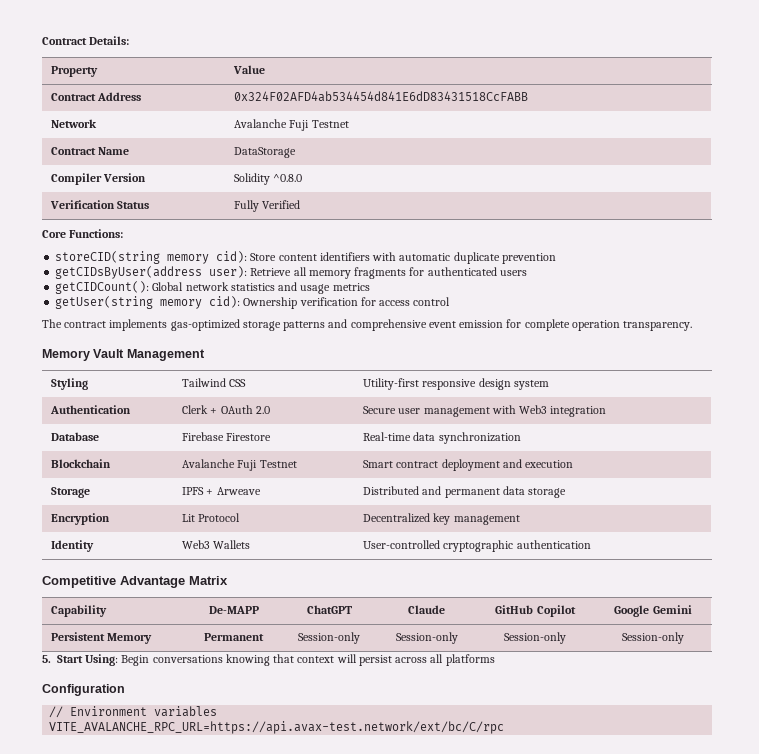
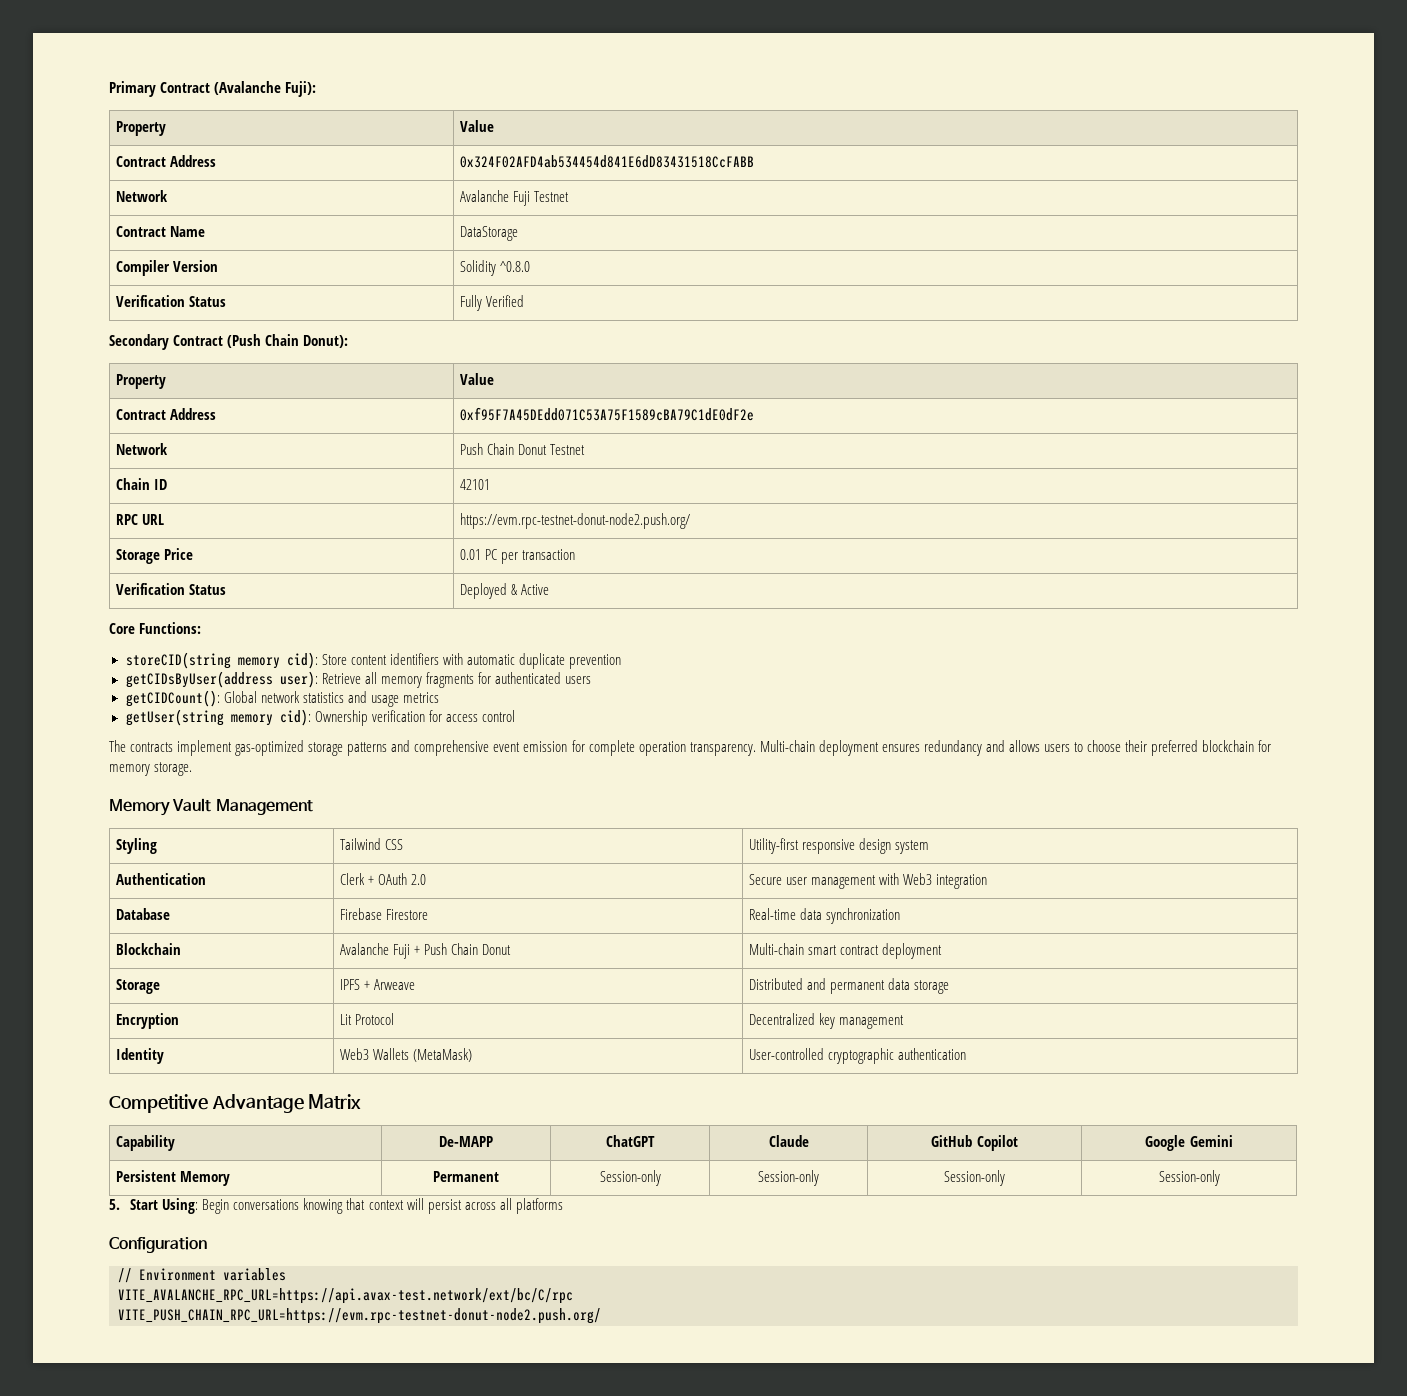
[42,36,130,45] Contract Details: -> [109,81,317,97] Primary Contract (Avalanche Fuji):
(301, 204) none -> [109,334,349,350] [115,374,166,389] [459,373,494,385] [115,408,216,420] [459,407,754,421] [115,443,168,455] [459,443,585,455] [115,478,167,490] [459,479,490,490] [115,514,164,525] [459,513,690,529] [115,548,193,564] [459,549,575,564] [115,583,226,595] [459,583,549,599] // Secondary Contract (Push Chain Donut): // Property | Value // Contract Address | 0xf95F7A45DEdd071C53A75F1589cBA79C1dE0dF2e // Network | Push Chain Donut Testnet // Chain ID | 42101 // RPC URL | https://evm.rpc-testnet-donut-node2.push.org/ // Storage Price | 0.01 PC per transaction // Verification Status | Deployed & Active
[64,319,168,331] contract implements -> [130,740,233,756] contracts implement
(693, 326) none -> [759,740,1272,756] [109,762,193,776] Multi-chain deployment ensures redundancy and allows users to choose their preferred blockchain for memory storage.
[259,460,297,468] [363,460,394,468] Testnet | Smart -> [413,943,512,955] [748,943,837,955] + Push Chain Donut | Multi-chain smart
[502,459,574,468] and execution -> (942, 951) none
(251, 544) none -> [412,1048,472,1062] (MetaMask)
(505, 727) none -> [118,1308,601,1324] // VITE_PUSH_CHAIN_RPC_URL=https://evm.rpc-testnet-donut-node2.push.org/

